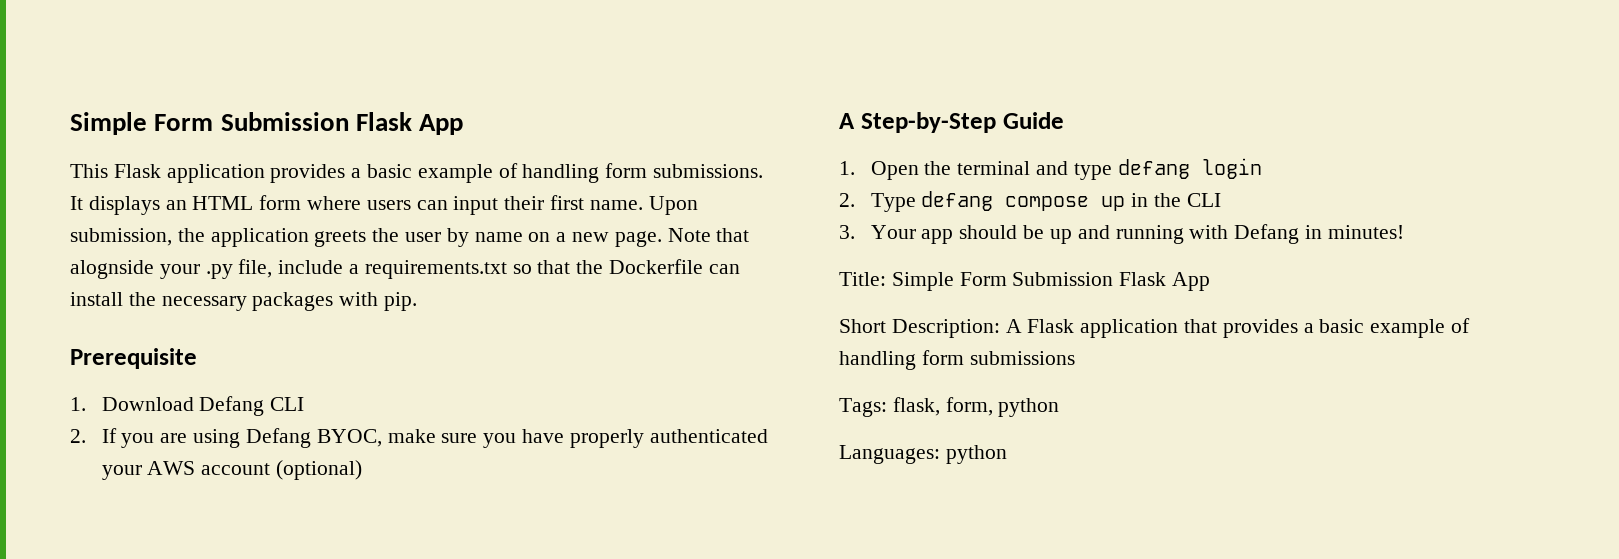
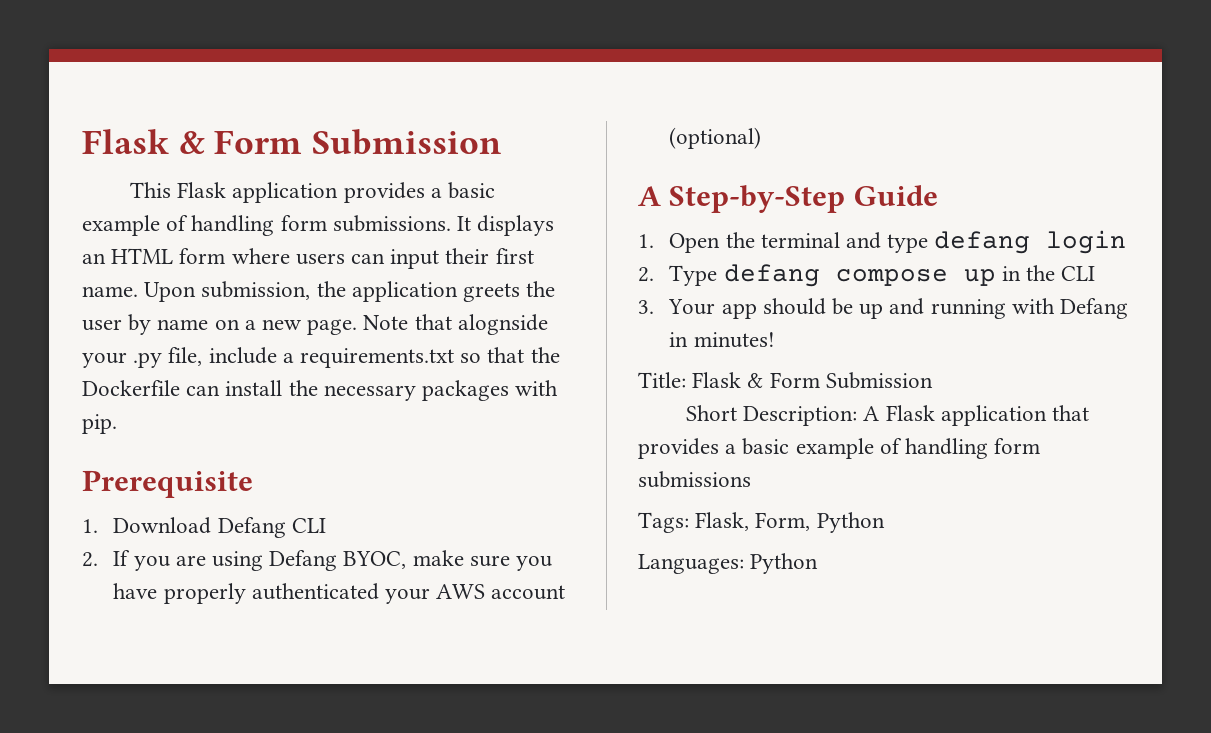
[70,112,464,135] Simple Form Submission Flask App -> [82,129,502,155] Flask & Form Submission
[891,272,1211,291] Simple Form Submission Flask App -> [692,372,933,389] Flask & Form Submission
[892,397,1060,417] flask, form, python -> [695,512,885,533] Flask, Form, Python
[945,445,1007,464] python -> [750,553,819,574] Python

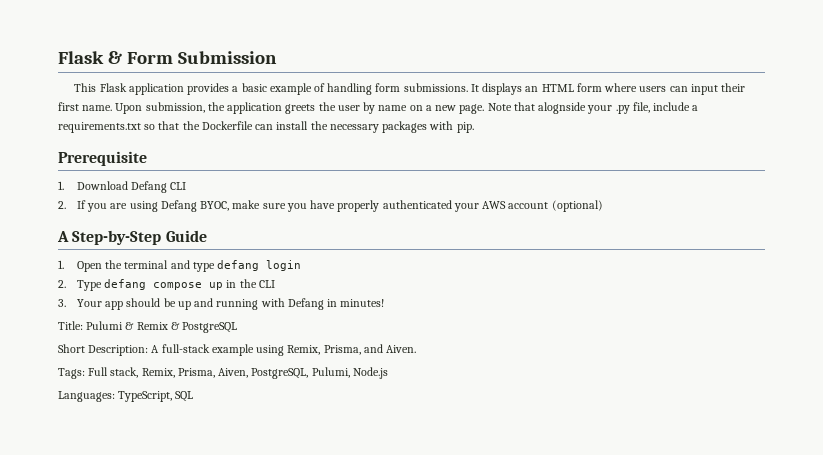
[692,372,933,389] [686,405,1090,426] [638,438,1041,459] [638,471,751,488] [638,512,885,533] Flask & Form Submission // Short Description: A Flask application that provides a basic example of handling form submissions // Tags: Flask, Form, Python -> [86,321,238,333] [58,344,417,356] [58,367,388,379] Pulumi & Remix & PostgreSQL // Short Description: A full-stack example using Remix, Prisma, and Aiven. // Tags: Full stack, Remix, Prisma, Aiven, PostgreSQL, Pulumi, Node.js
[750,553,819,574] Python -> [118,391,194,402] TypeScript, SQL

